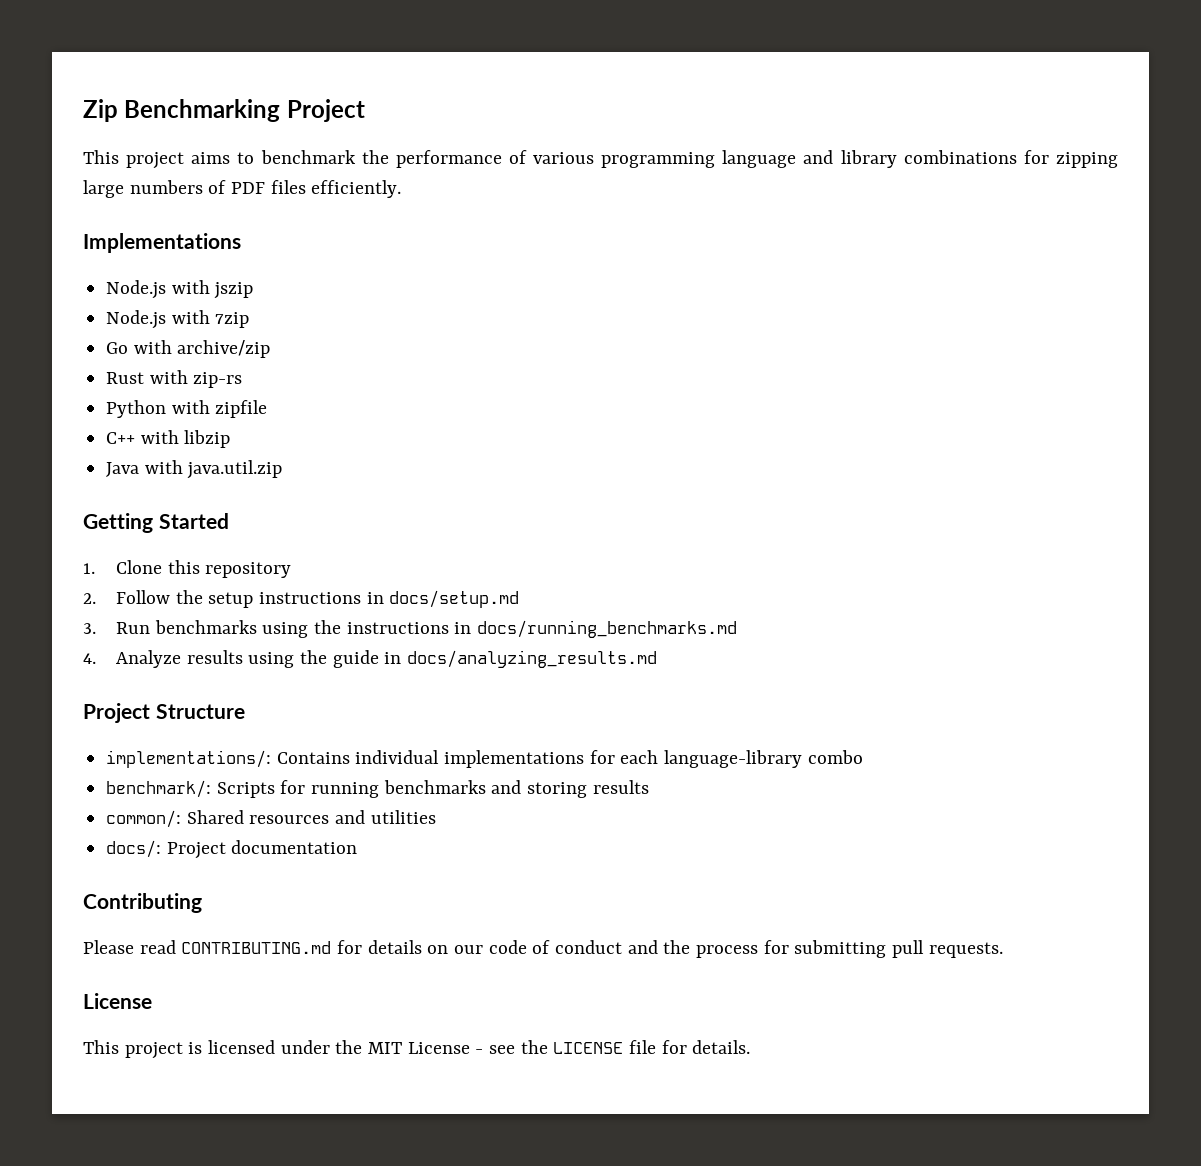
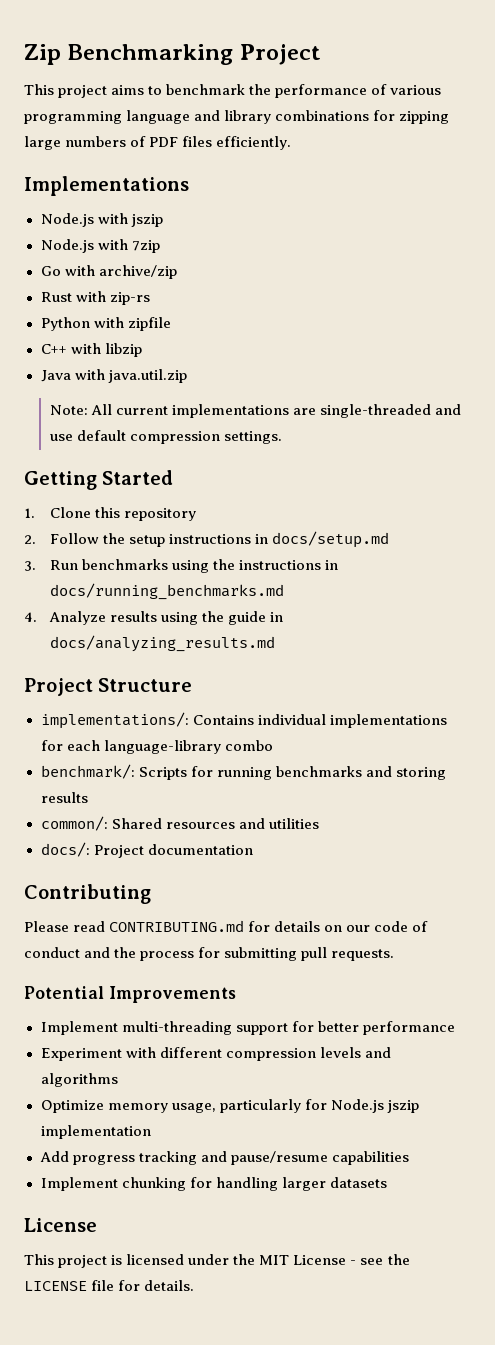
(283, 469) none -> [49,404,461,418] [49,430,282,444] // Note: All current implementations are single-threaded and use default compression settings.
(1003, 950) none -> [24,986,236,1003] [40,1021,455,1035] [40,1047,391,1061] [40,1073,118,1087] [40,1099,419,1113] [40,1125,151,1139] [39,1151,409,1165] [40,1177,387,1191] // Potential Improvements // Implement multi-threading support for better performance // Experiment with different compression levels and algorithms // Optimize memory usage, particularly for Node.js jszip implementation // Add progress tracking and pause/resume capabilities // Implement chunking for handling larger datasets

